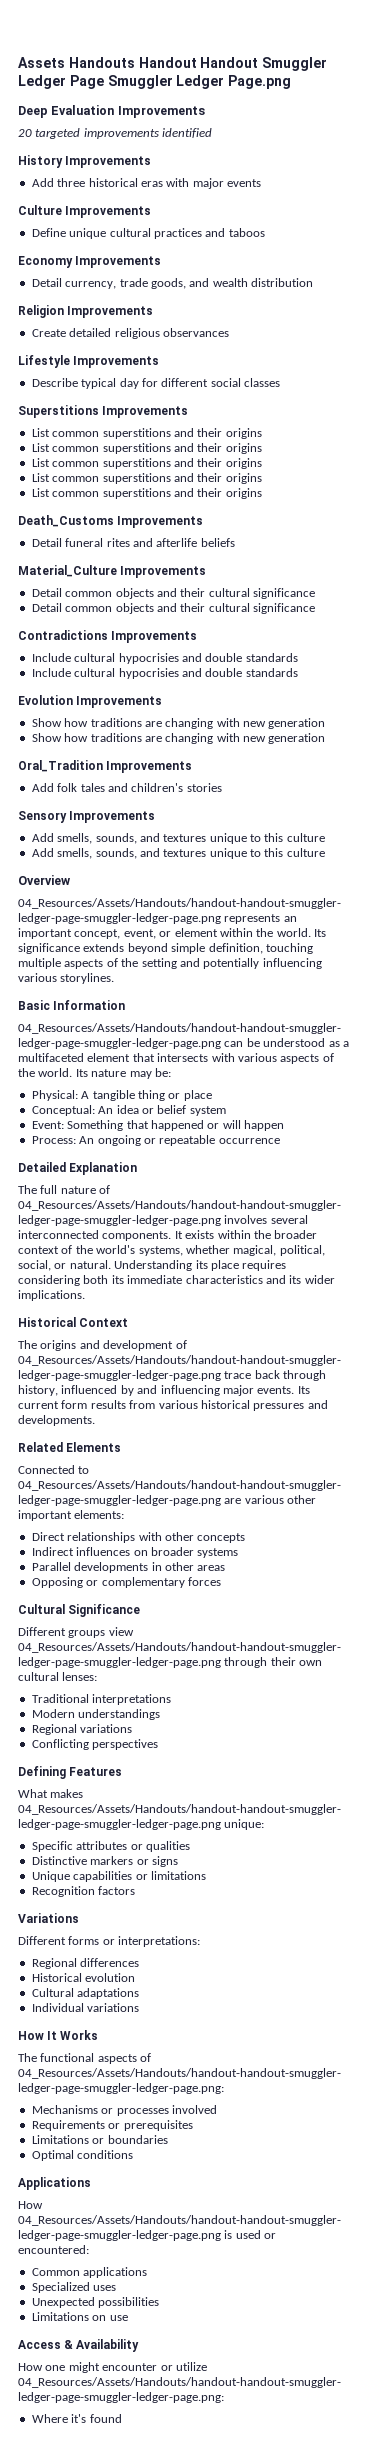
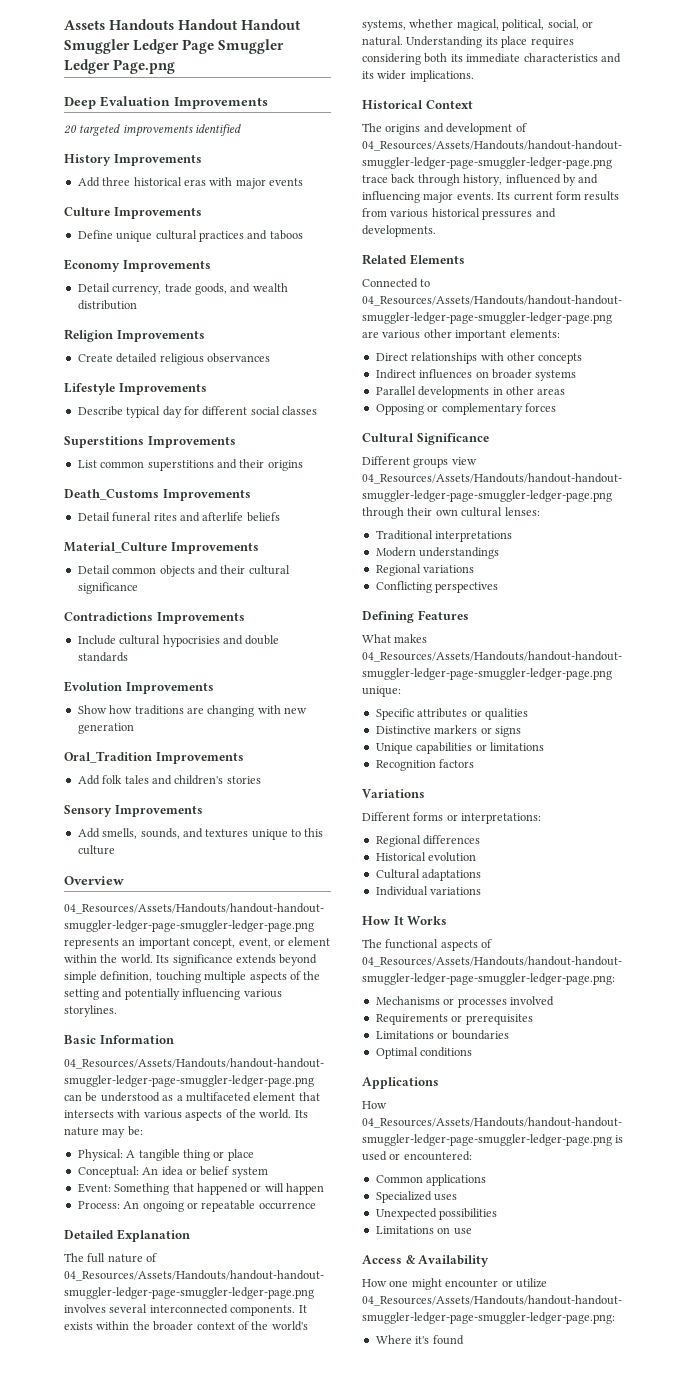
[31,443,262,454] [31,458,262,469] [31,473,262,484] [31,488,262,499] // List common superstitions and their origins // List common superstitions and their origins // List common superstitions and their origins // List common superstitions and their origins -> (303, 465) none
[31,603,315,614] // Detail common objects and their cultural significance -> (138, 588) none
[31,668,298,679] // Include cultural hypocrisies and double standards -> (128, 657) none
[31,733,326,744] // Show how traditions are changing with new generation -> (134, 728) none
[31,848,325,859] // Add smells, sounds, and textures unique to this culture -> (115, 850) none

